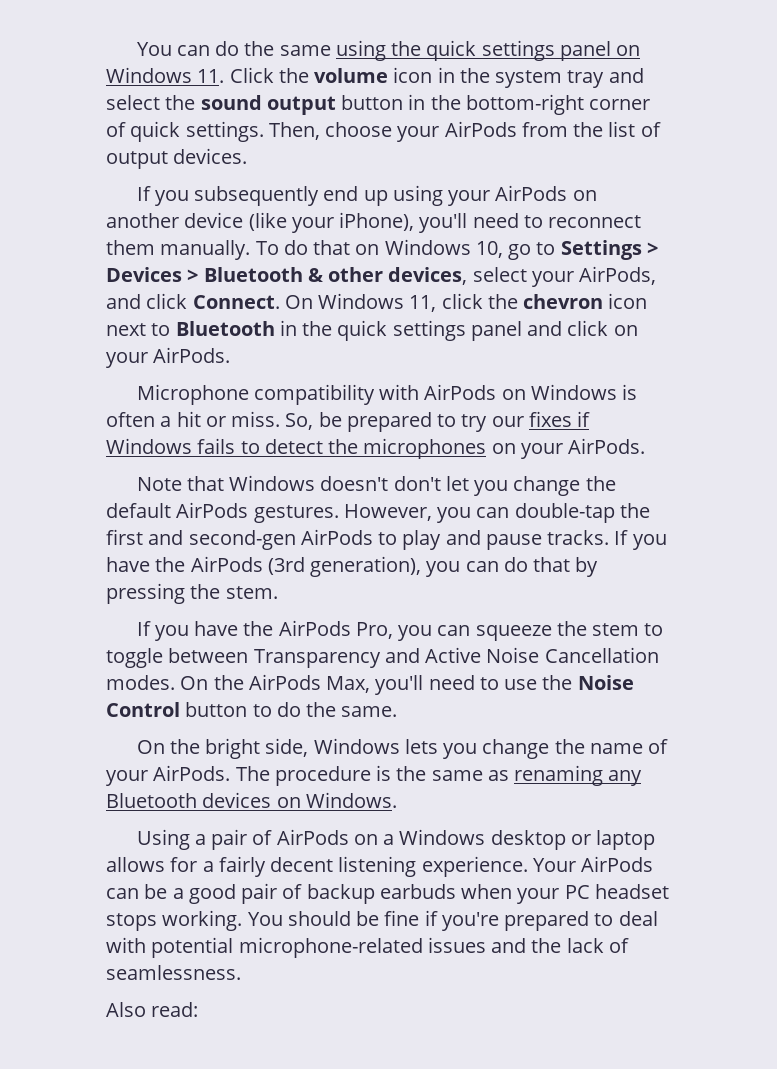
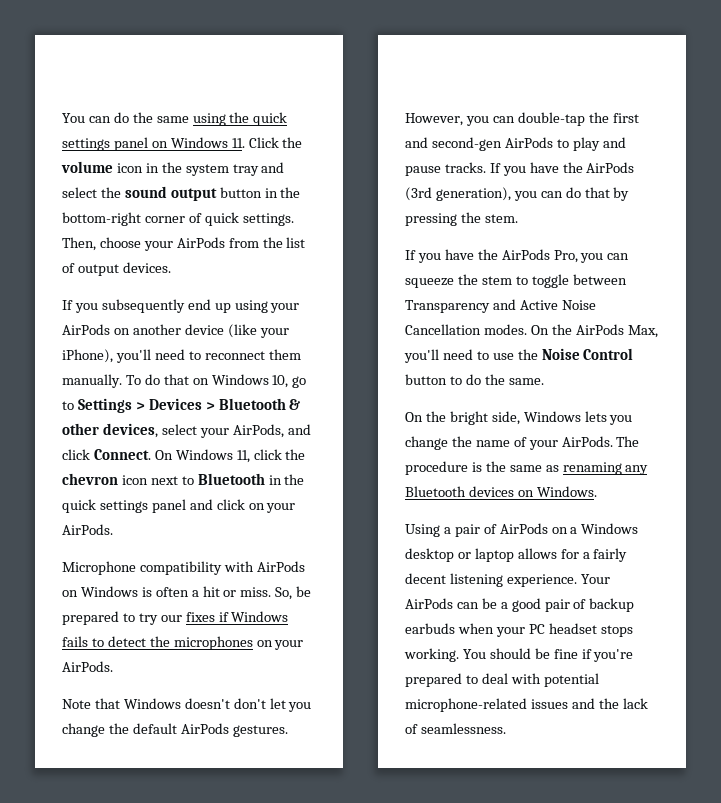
[106,1002,199,1017] // Also read: -> (506, 728) none

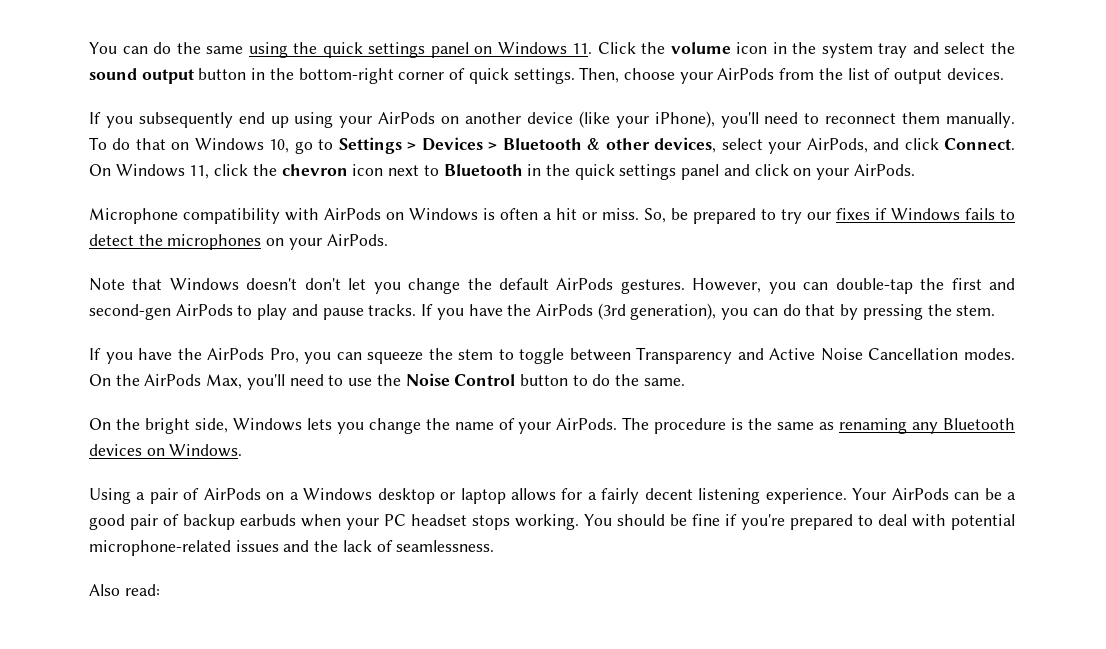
(506, 728) none -> [89,584,160,596] // Also read:

